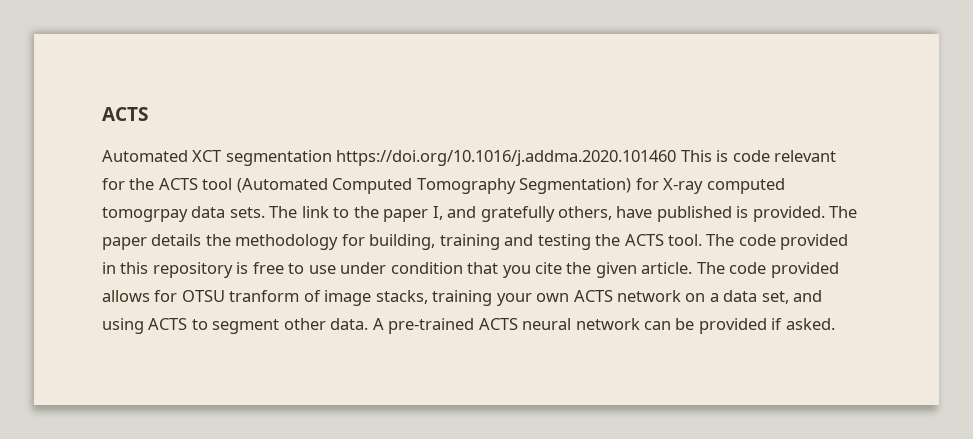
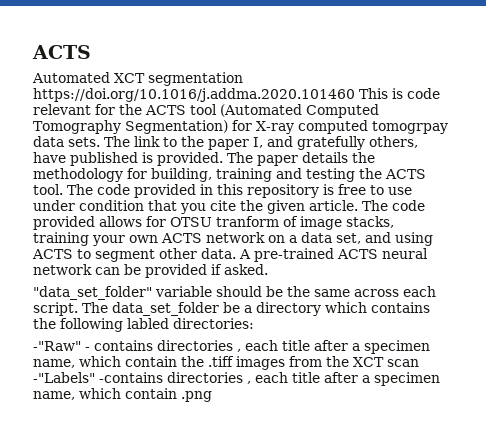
(835, 324) none -> [33,286,436,300] [33,302,430,316] [33,318,254,332] [33,340,430,354] [33,356,419,370] [33,372,440,386] [33,388,212,402] // "data_set_folder" variable should be the same across each script. The data_set_folder be a directory which contains the following labled directories: // -"Raw" - contains directories , each title after a specimen name, which contain the .tiff images from the XCT scan -"Labels" -contains directories , each title after a specimen name, which contain .png

